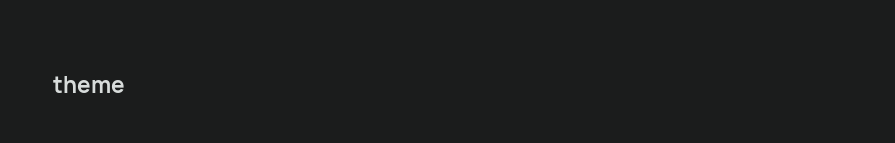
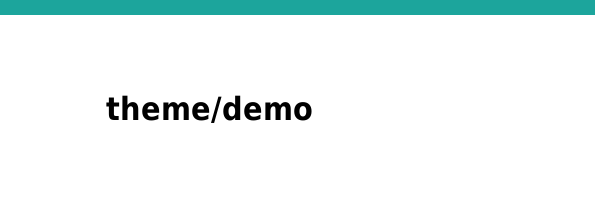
[53,76,125,93] theme -> [106,95,313,123] theme/demo

